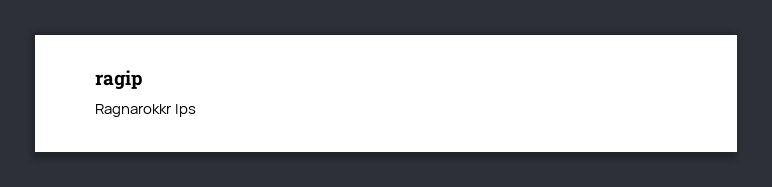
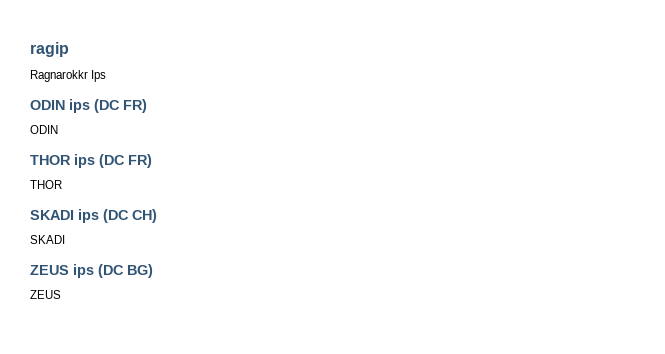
(197, 110) none -> [30,99,147,113] [30,125,58,134] [30,154,152,168] [30,180,62,189] [30,209,157,223] [30,235,65,244] [30,264,153,278] [30,290,61,299] // ODIN ips (DC FR) // ODIN // THOR ips (DC FR) // THOR // SKADI ips (DC CH) // SKADI // ZEUS ips (DC BG) // ZEUS

